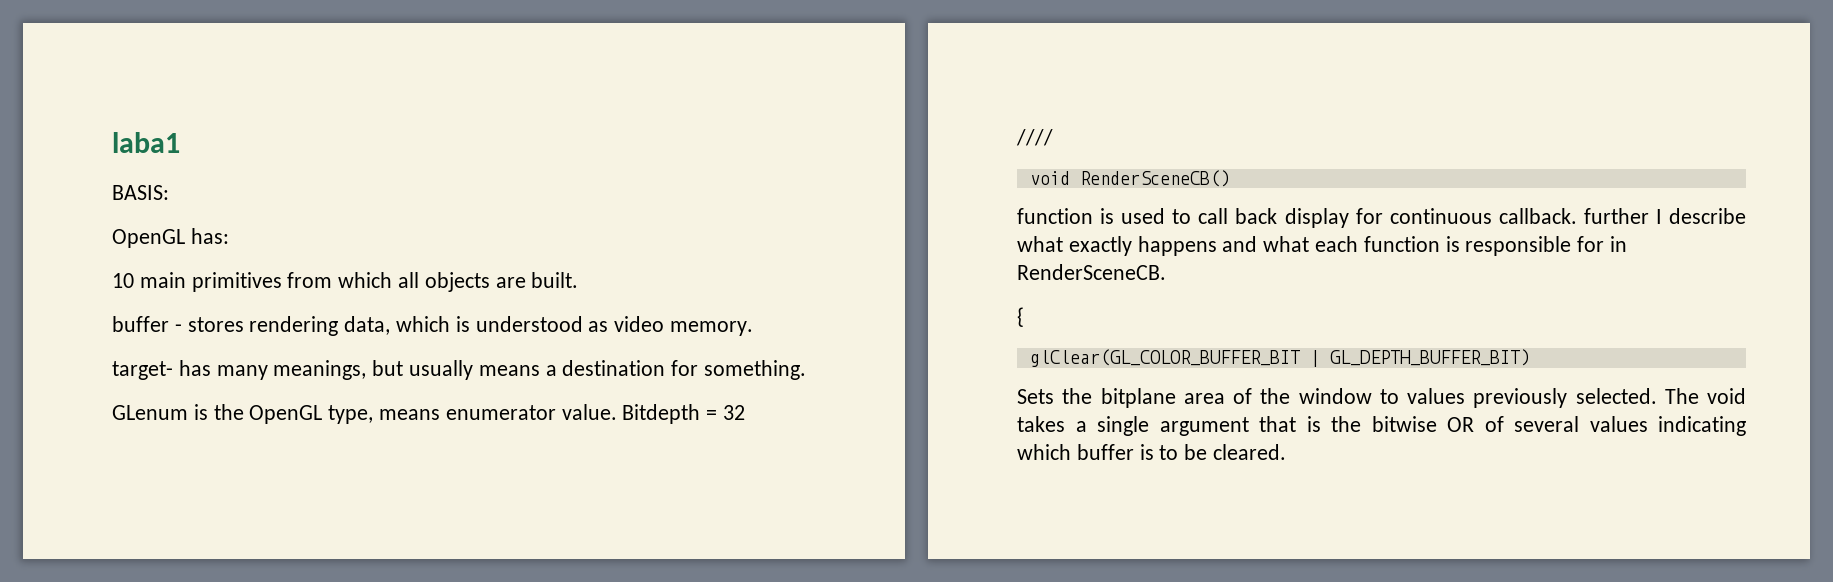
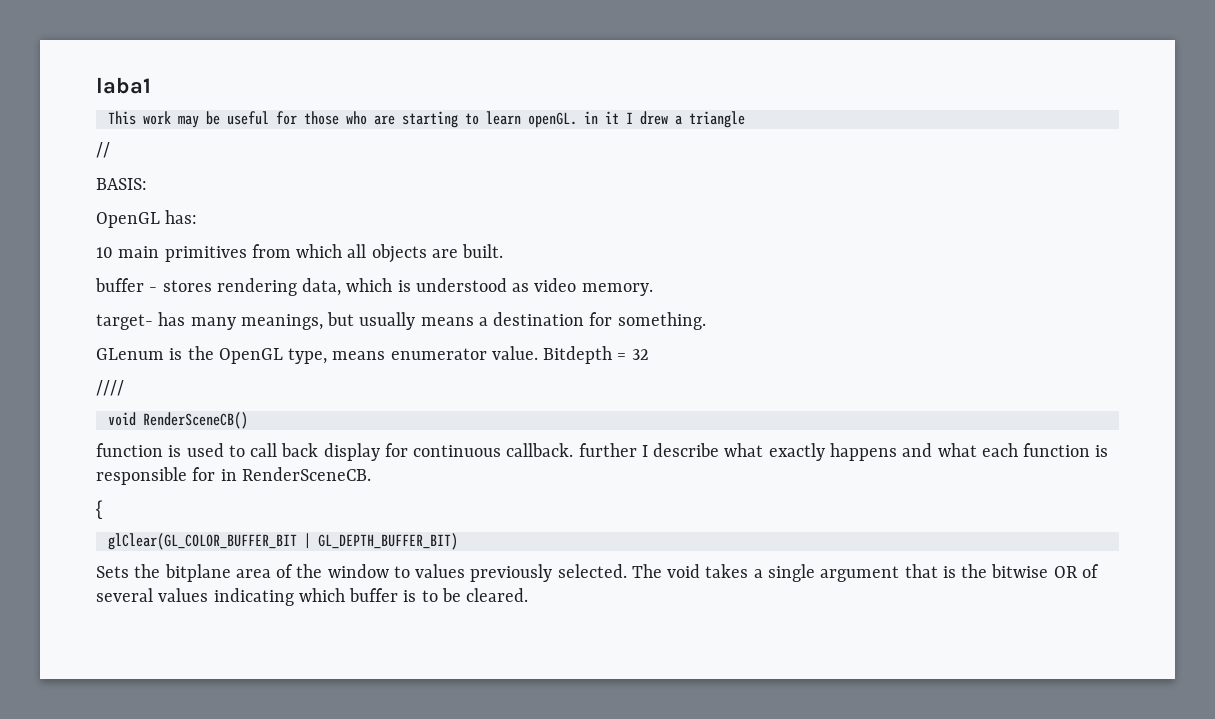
(180, 142) none -> [107,111,745,128] [96,142,110,158] // This work may be useful for those who are starting to learn openGL. in it I drew a triangle // //

